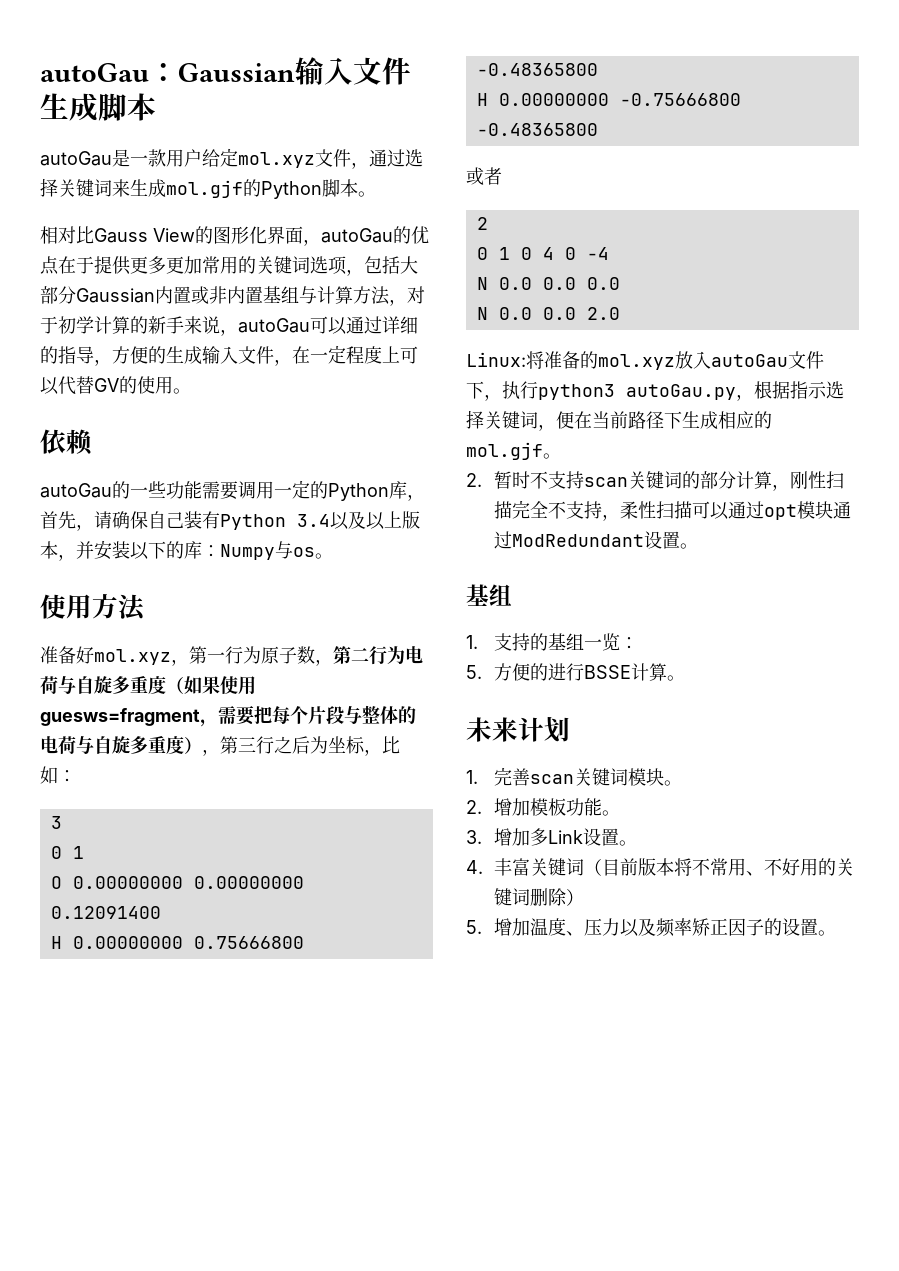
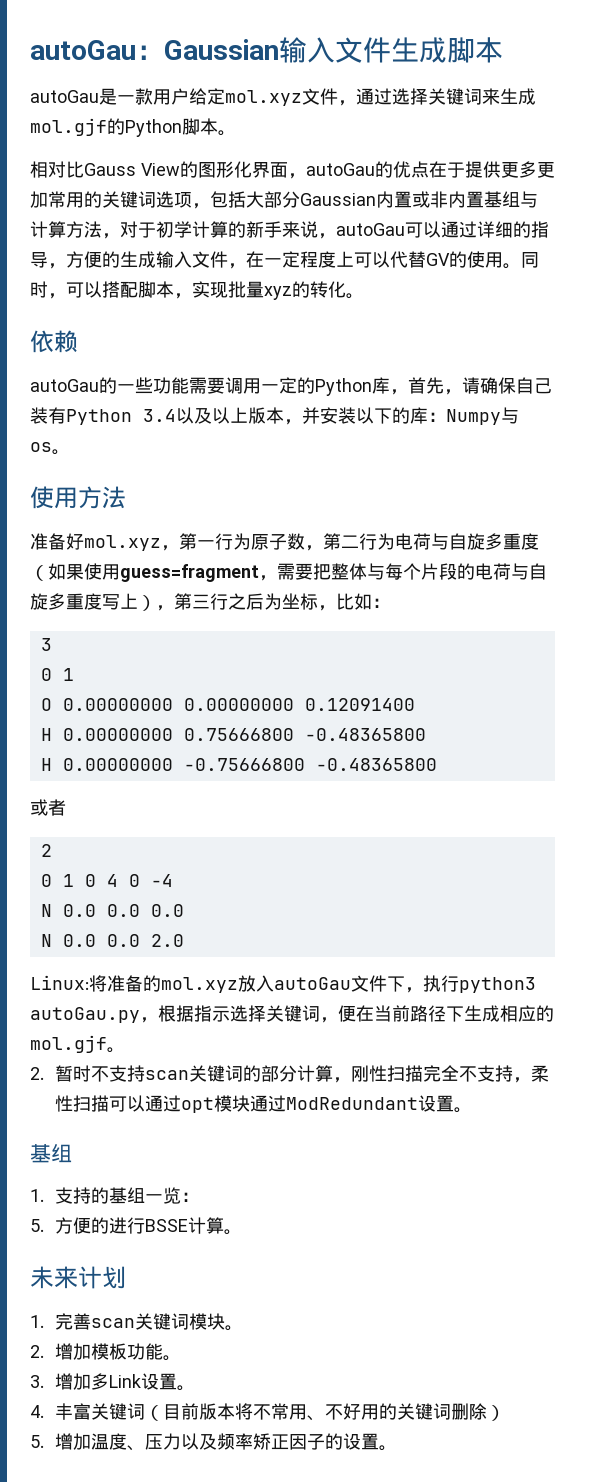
(191, 391) none -> [521,252,539,268] [30,281,364,300] 同时，可以搭配脚本，实现批量xyz的转化。
[40,708,200,726] guesws=fragment -> [120,564,259,582] guess=fragment
(272, 715) none -> [331,563,385,580] 整体与
[344,705,398,724] 与整体 -> (457, 571) none
(184, 745) none -> [102,593,138,610] 写上

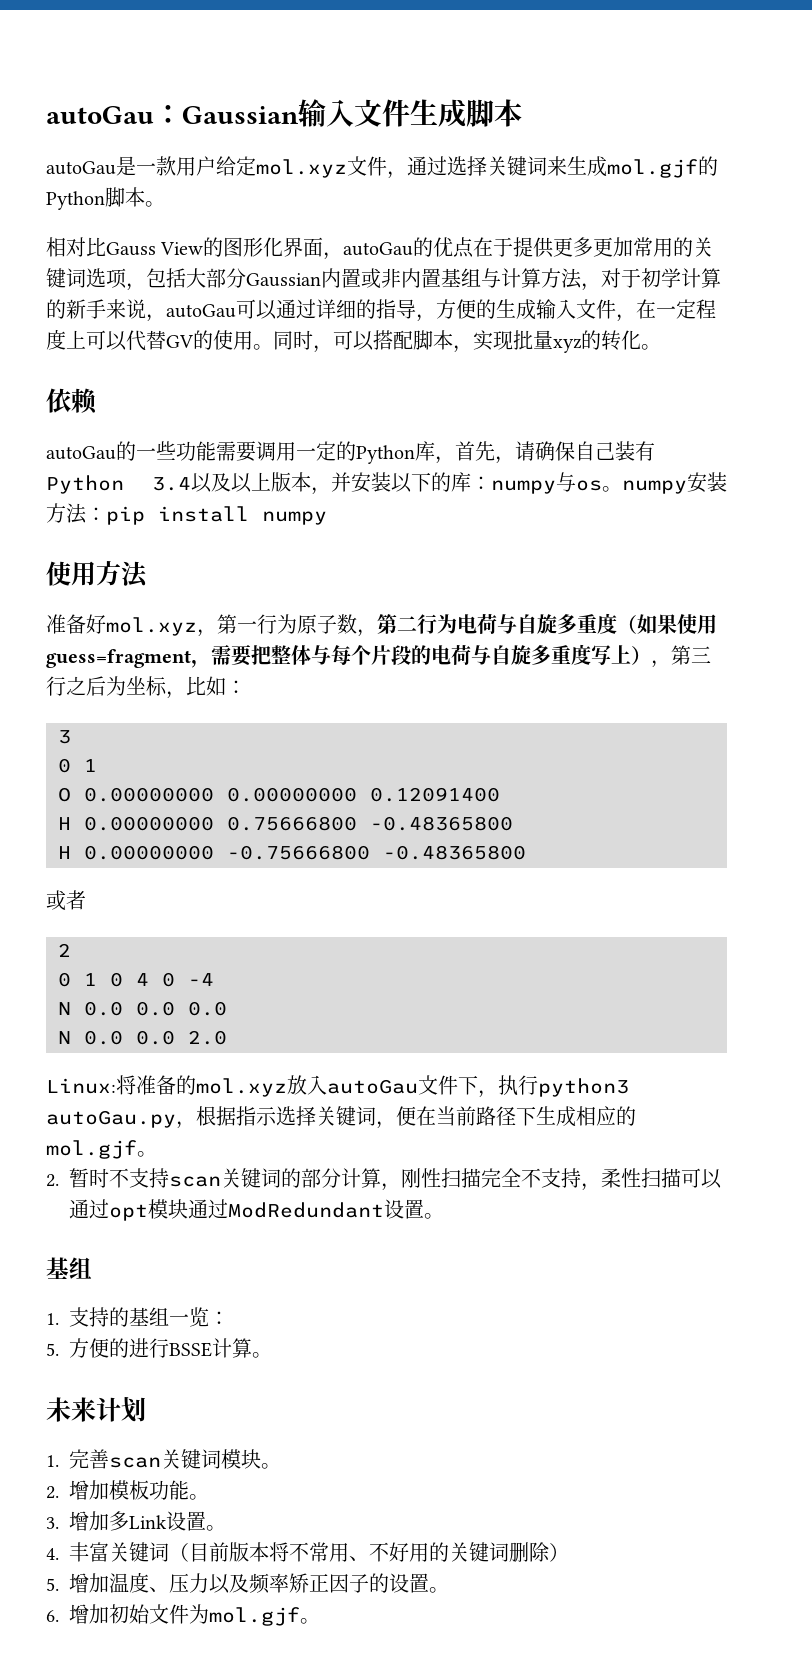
[446,409,501,425] Numpy -> [491,480,556,494] numpy
(70, 452) none -> [622,472,727,494] [46,503,327,525] numpy安装方法：pip install numpy
(398, 1448) none -> [46,1604,320,1626] // 6.增加初始文件为mol.gjf。

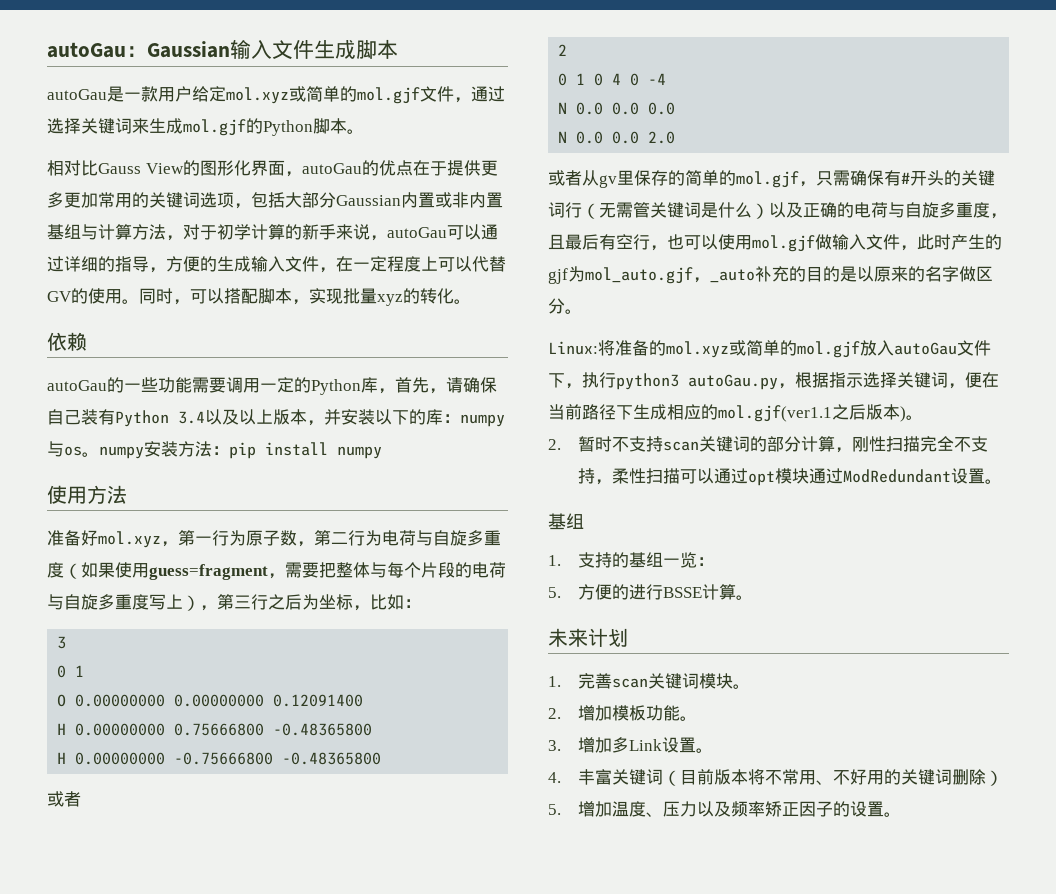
(347, 168) none -> [289,86,420,104] 或简单的mol.gjf
(227, 1037) none -> [548,170,995,188] [548,202,1007,219] [548,234,1002,252] [548,266,993,284] [548,298,582,314] // 或者从gv里保存的简单的mol.gjf，只需确保有#开头的关键词行（无需管关键词是什么）以及正确的电荷与自旋多重度，且最后有空行，也可以使用mol.gjf做输入文件，此时产生的gjf为mol_auto.gjf，_auto补充的目的是以原来的名字做区分。
(287, 1087) none -> [729,340,860,358] 或简单的mol.gjf
[46,1140,137,1159] mol.gjf -> [718,404,906,422] mol.gjf(ver1.1之后版本)
[46,1604,320,1626] // 6.增加初始文件为mol.gjf。 -> (902, 814) none

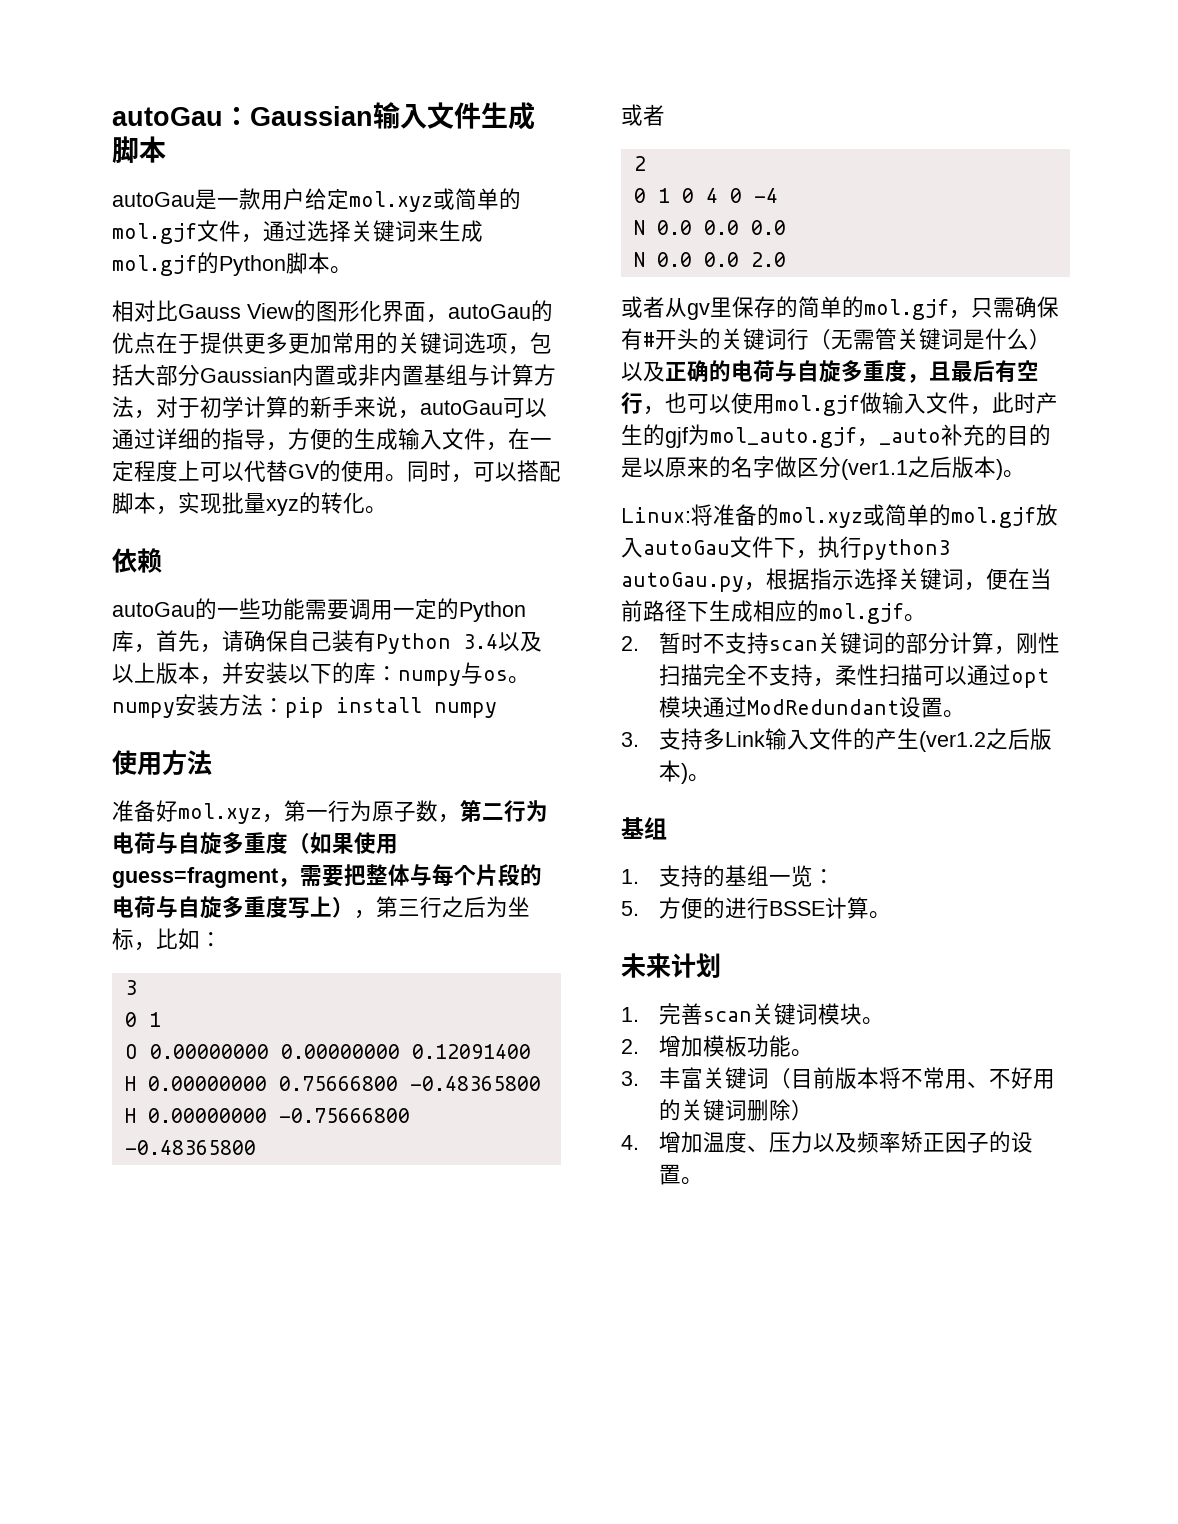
(565, 306) none -> [841,456,1003,480] (ver1.1之后版本)
[718,404,906,422] mol.gjf(ver1.1之后版本) -> [819,603,904,624] mol.gjf
(1003, 481) none -> [621,728,1053,752] [659,760,711,784] // 3.支持多Link输入文件的产生(ver1.2之后版本)。
[578,737,714,753] [548,772,561,783] 增加多Link设置。 // 4. -> (639, 1078) none
[548,804,561,815] 5. -> [621,1135,639,1150] 4.

